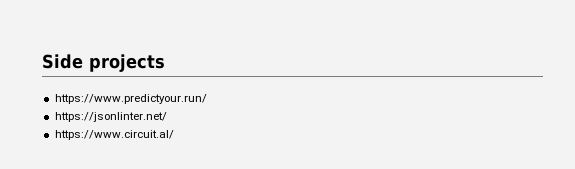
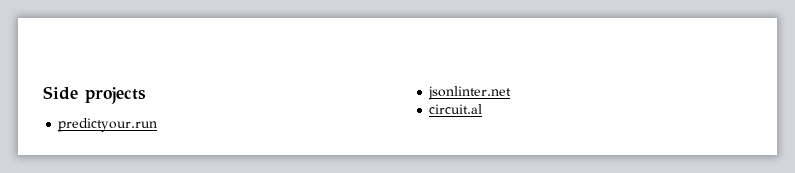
[54,94,207,104] [54,112,167,122] [54,130,174,140] https://www.predictyour.run/ // https://jsonlinter.net/ // https://www.circuit.al/ -> [58,118,158,132] [428,86,512,100] [429,104,483,114] predictyour.run // jsonlinter.net // circuit.al

